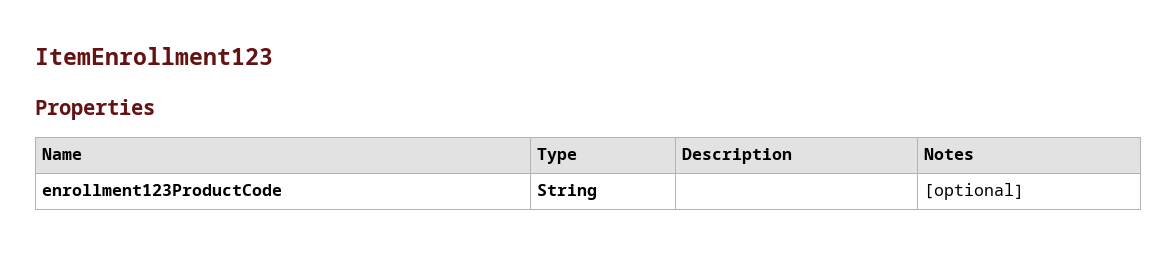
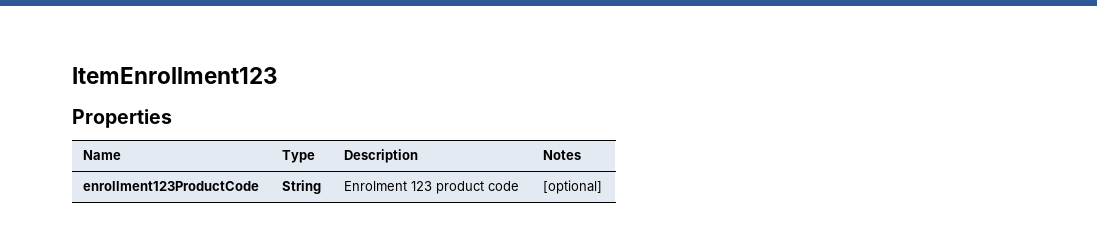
(597, 192) none -> [344,181,520,194] Enrolment 123 product code

